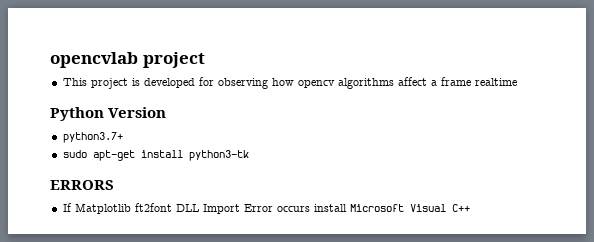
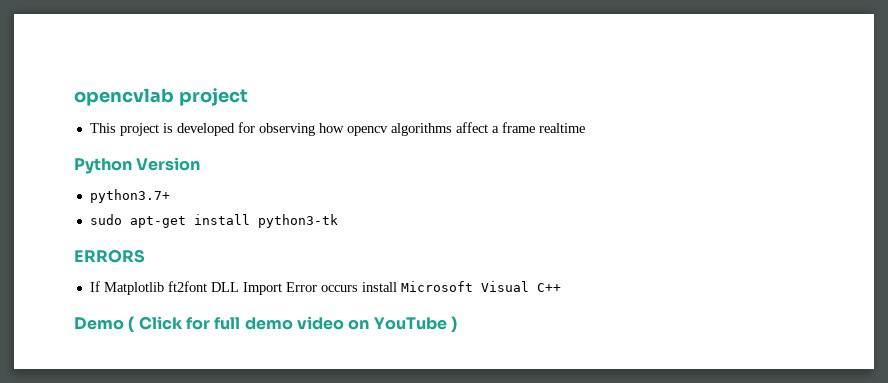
(470, 208) none -> [74,316,457,332] // Demo ( Click for full demo video on YouTube )

